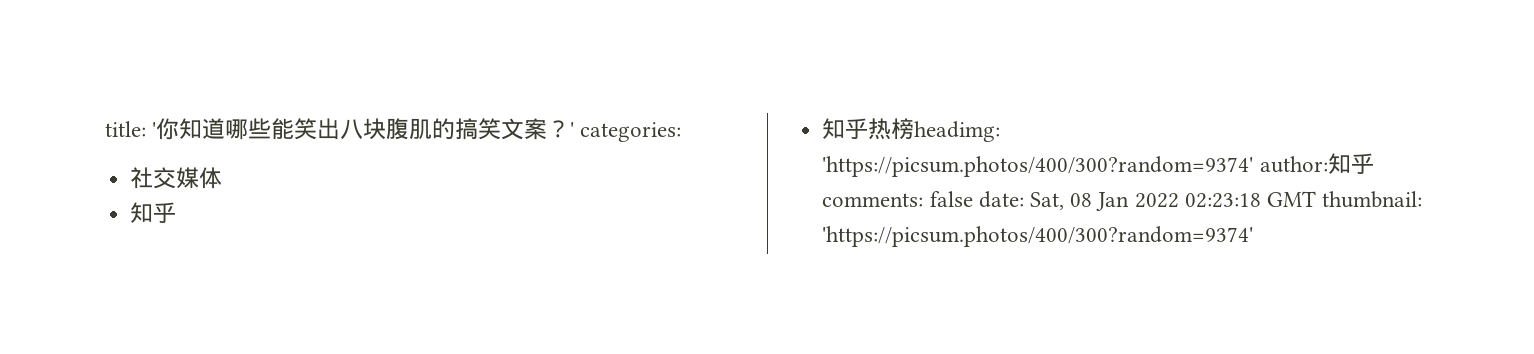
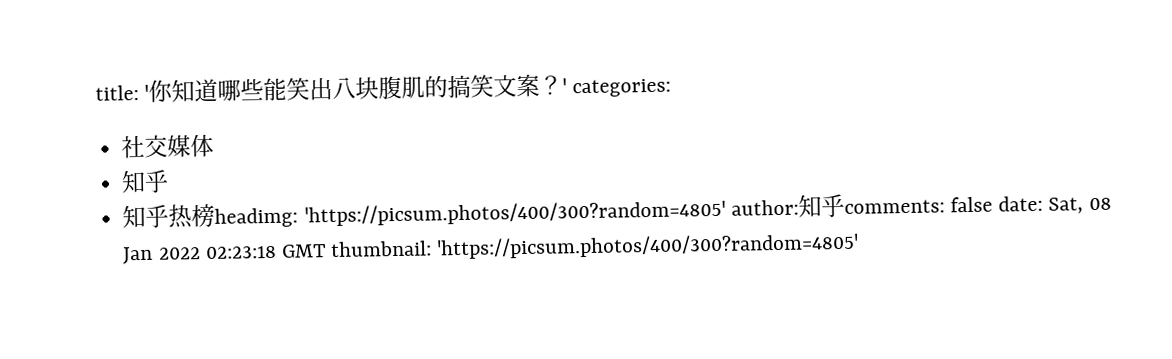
[822,156,1254,177] 'https://picsum.photos/400/300?random=9374' -> [303,199,726,227] 'https://picsum.photos/400/300?random=4805'
[822,226,1254,247] 'https://picsum.photos/400/300?random=9374' -> [436,232,860,260] 'https://picsum.photos/400/300?random=4805'

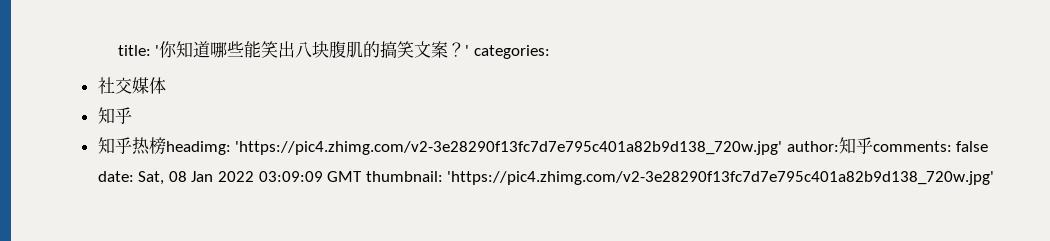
[303,199,726,227] 'https://picsum.photos/400/300?random=4805' -> [235,141,783,155] 'https://pic4.zhimg.com/v2-3e28290f13fc7d7e795c401a82b9d138_720w.jpg'
[205,245,277,259] 02:23:18 -> [258,171,323,182] 03:09:09
[436,232,860,260] 'https://picsum.photos/400/300?random=4805' -> [447,171,995,185] 'https://pic4.zhimg.com/v2-3e28290f13fc7d7e795c401a82b9d138_720w.jpg'

